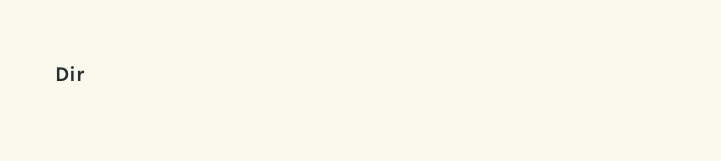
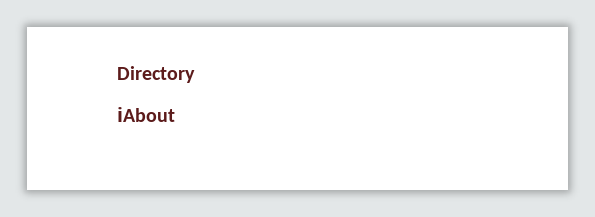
[55,66,85,81] Dir -> [117,66,195,83] [117,107,175,122] Directory // ℹAbout

